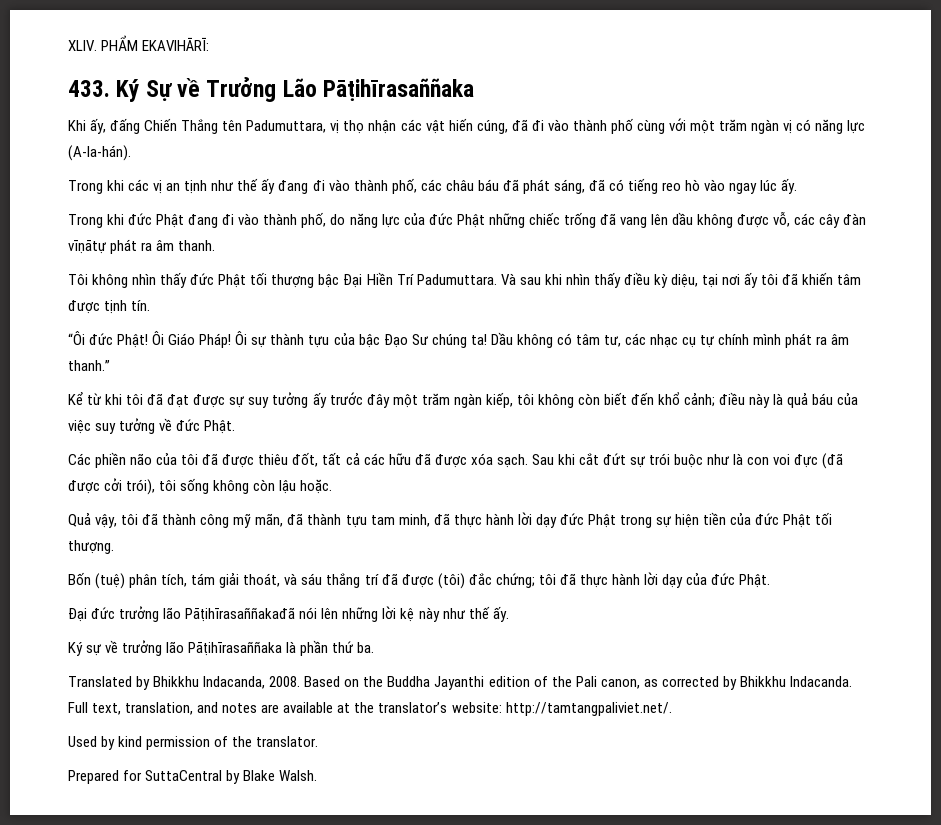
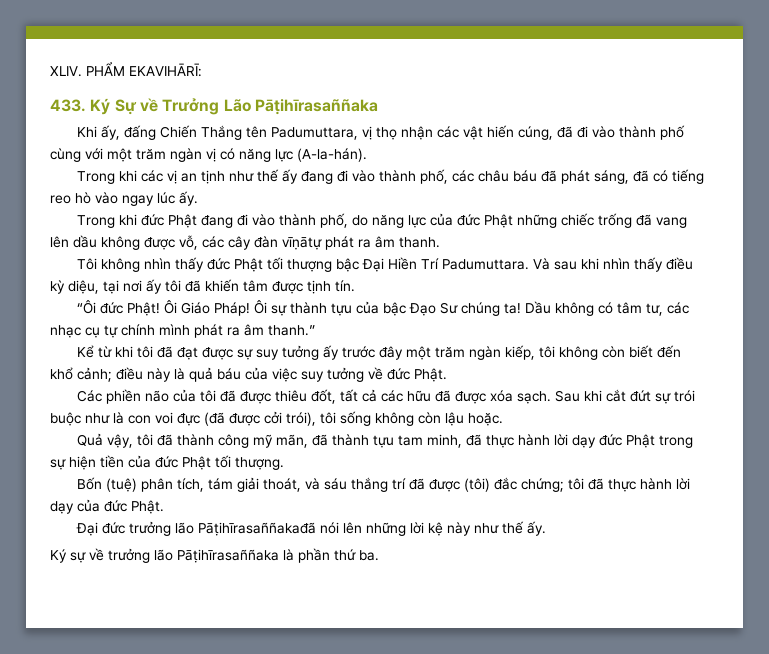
[68,676,852,690] [68,702,672,716] [68,736,319,750] [68,770,318,784] // Translated by Bhikkhu Indacanda, 2008. Based on the Buddha Jayanthi edition of the Pali canon, as corrected by Bhikkhu Indacanda. Full text, translation, and notes are available at the translator’s website: http://tamtangpaliviet.net/. // Used by kind permission of the translator. // Prepared for SuttaCentral by Blake Walsh. -> (379, 555) none

